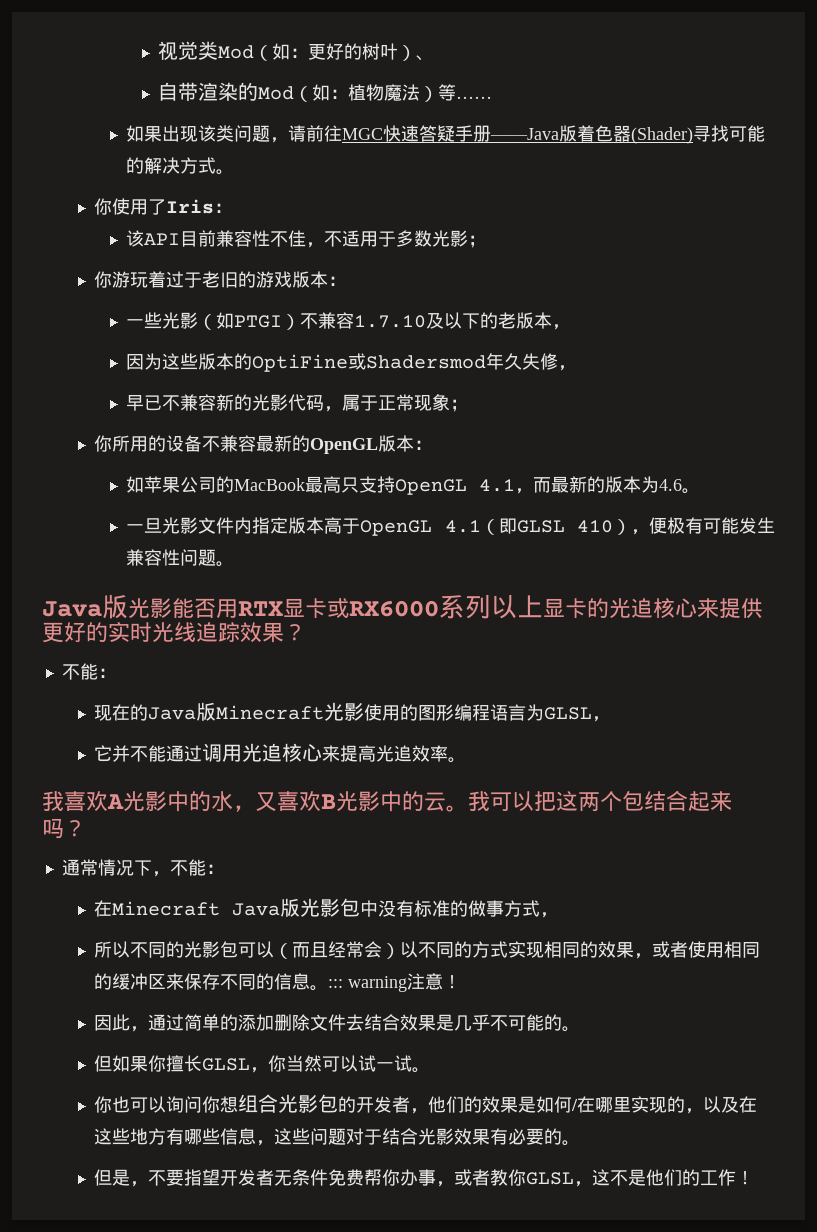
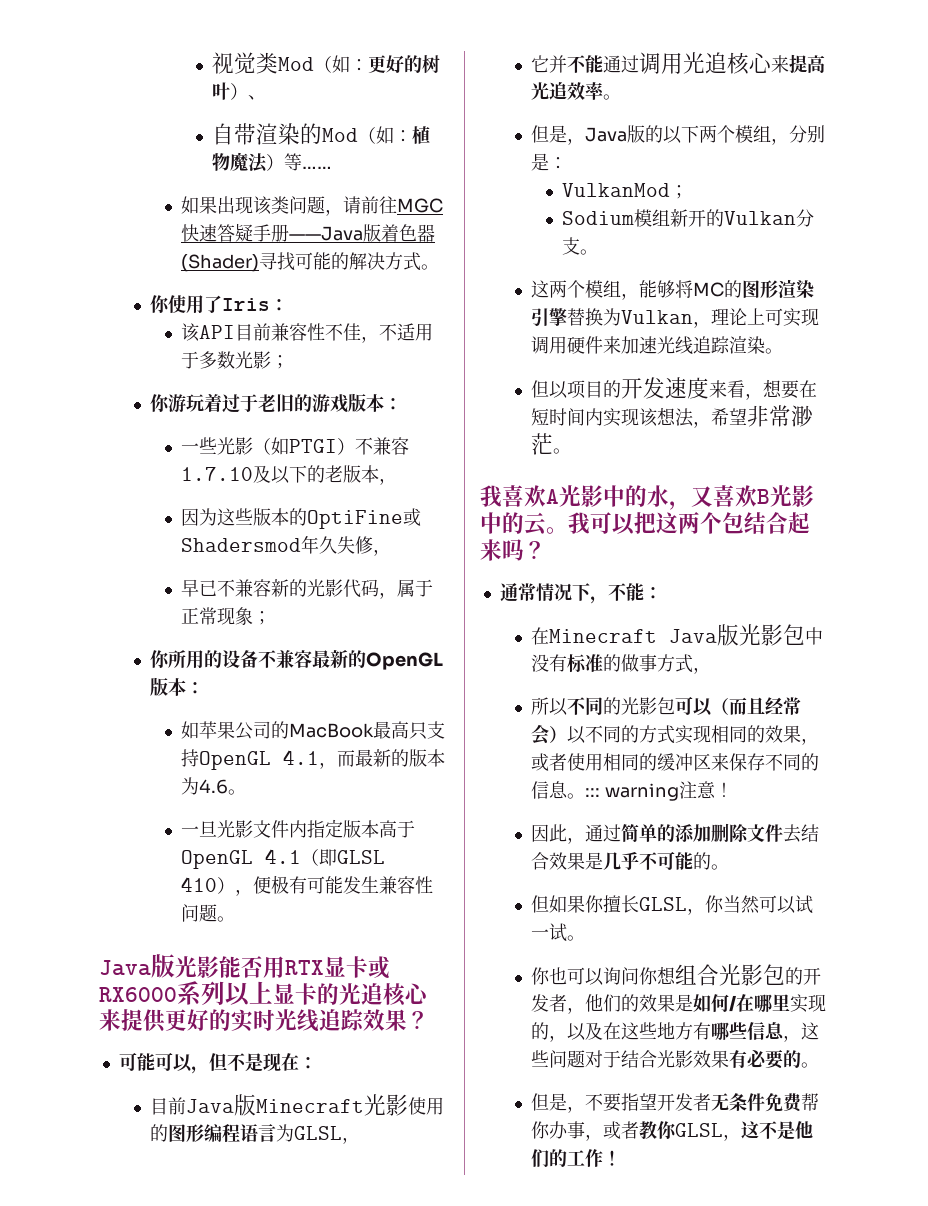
[61,663,116,680] [94,704,149,721] 不能： // 现在的 -> [118,1052,317,1074] [149,1097,186,1115] 可能可以，但不是现在： // 目前
(467, 760) none -> [530,125,825,145] [530,153,567,171] [561,183,688,199] [561,209,814,227] [561,237,598,255] [530,279,814,300] [530,308,819,328] [530,336,783,355] [530,377,817,400] [530,405,814,428] [530,433,571,455] // 但是，Java版的以下两个模组，分别是： // VulkanMod； // Sodium模组新开的Vulkan分支。 // 这两个模组，能够将MC的图形渲染引擎替换为Vulkan，理论上可实现调用硬件来加速光线追踪渲染。 // 但以项目的开发速度来看，想要在短时间内实现该想法，希望非常渺茫。

